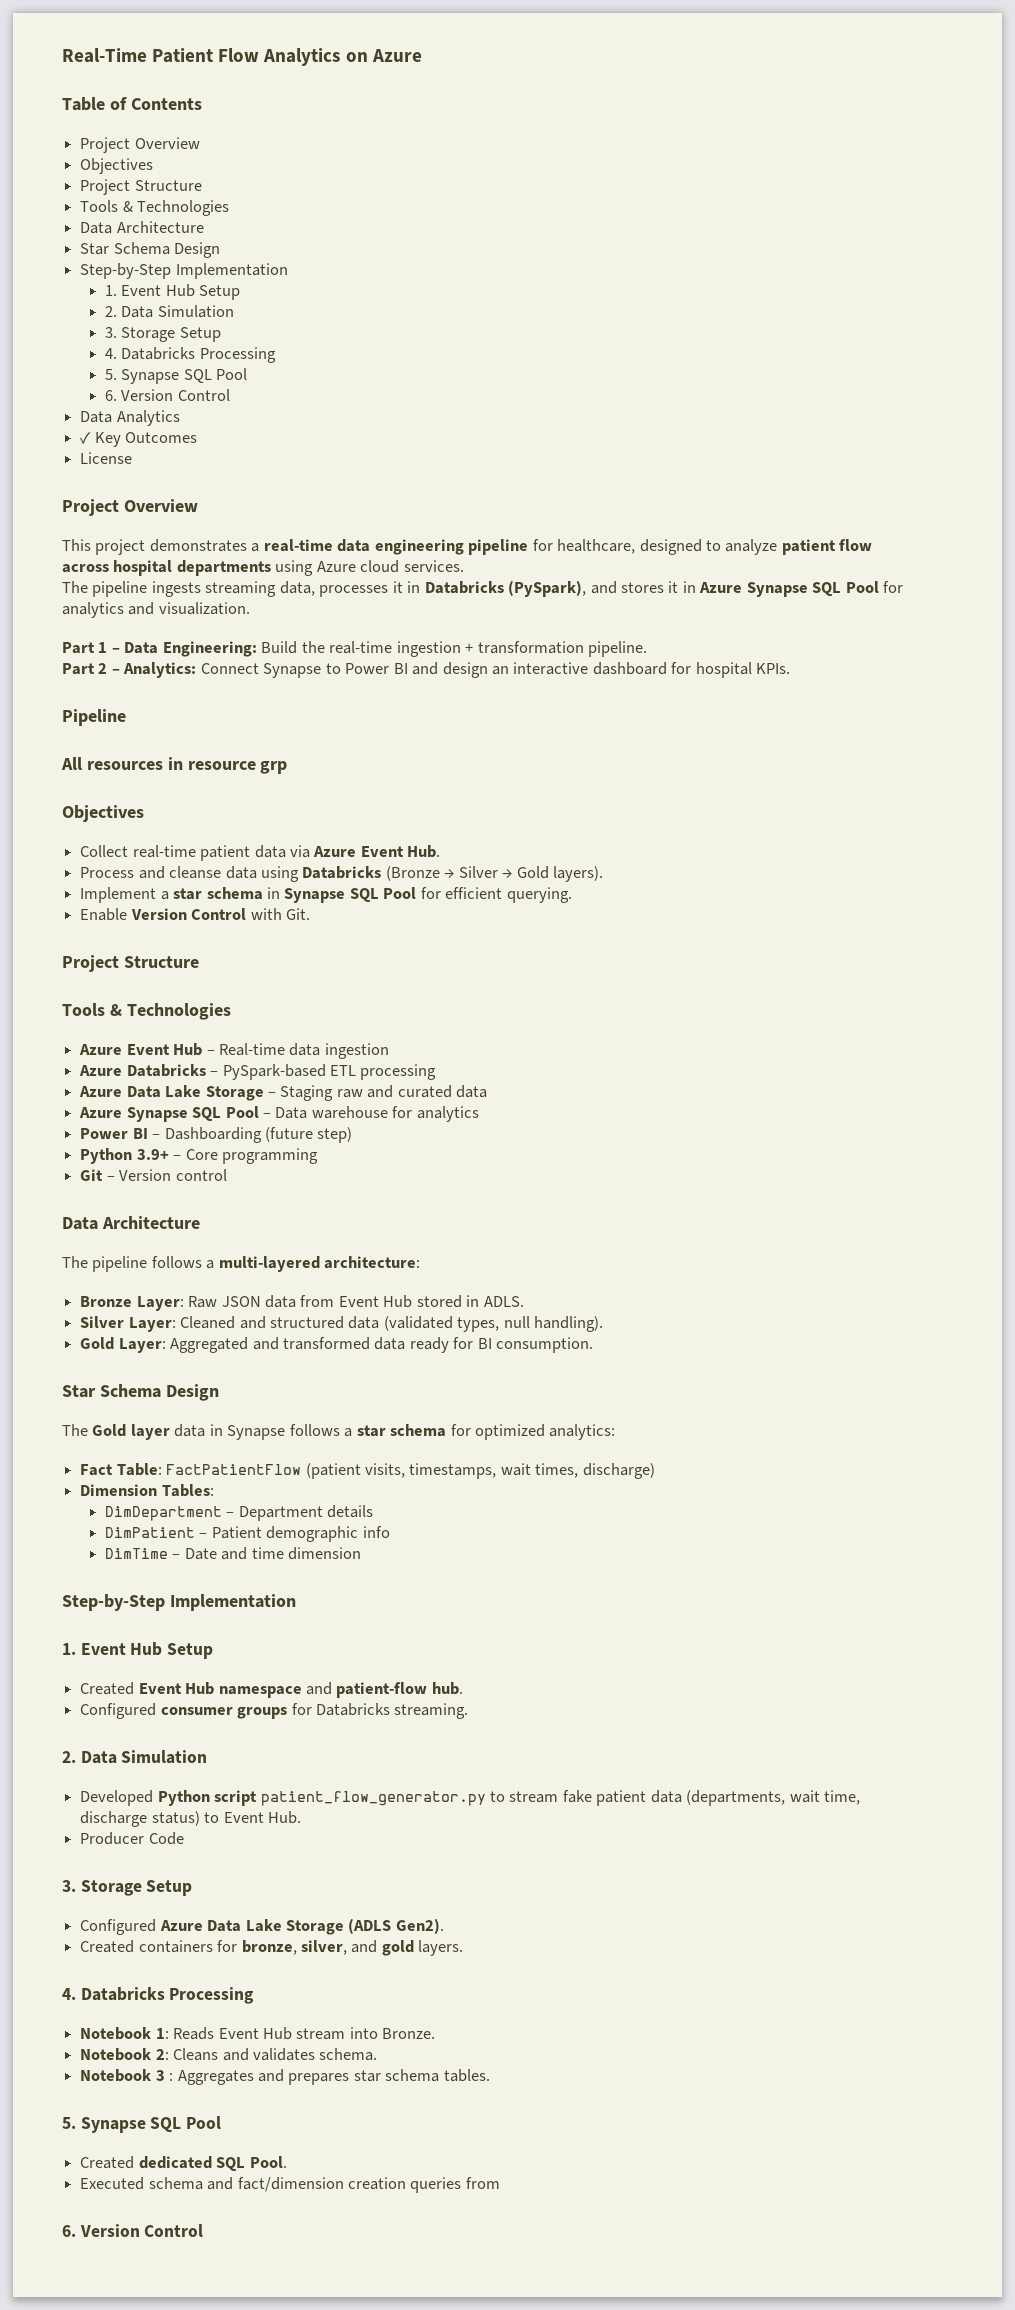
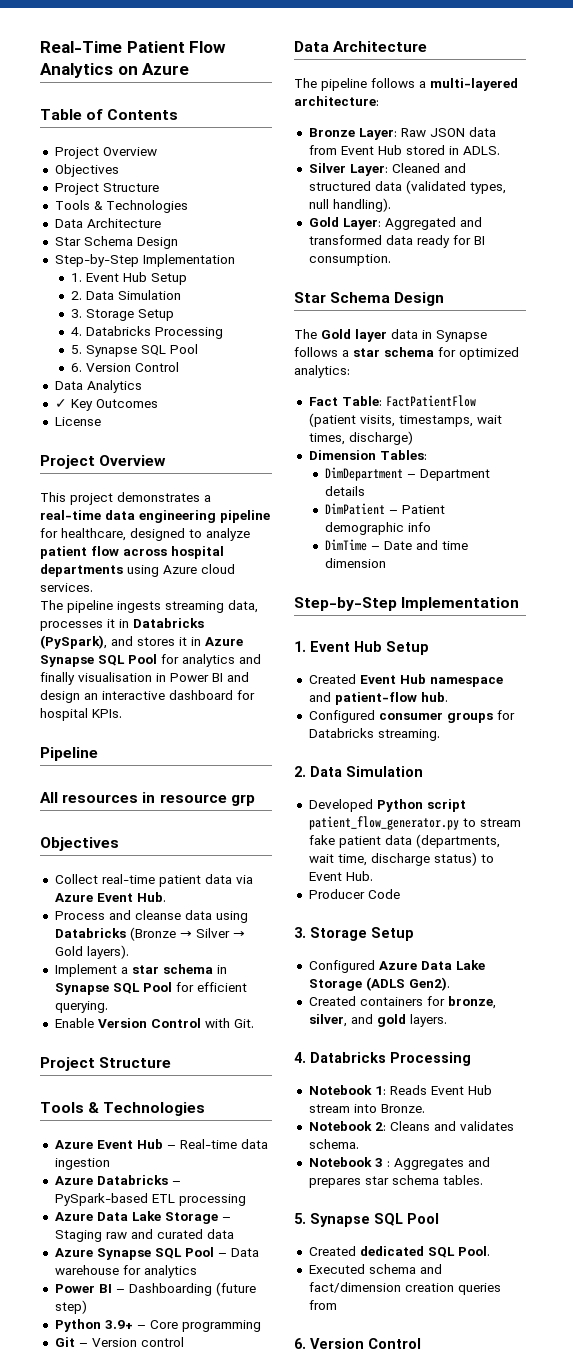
[158,602,250,615] [62,641,648,657] [62,662,341,678] visualization. // Part 1 – Data Engineering: Build the real-time ingestion + transformation pipeline. // Part 2 – Analytics: Connect Synapse to -> [40,672,166,685] finally visualisation in

